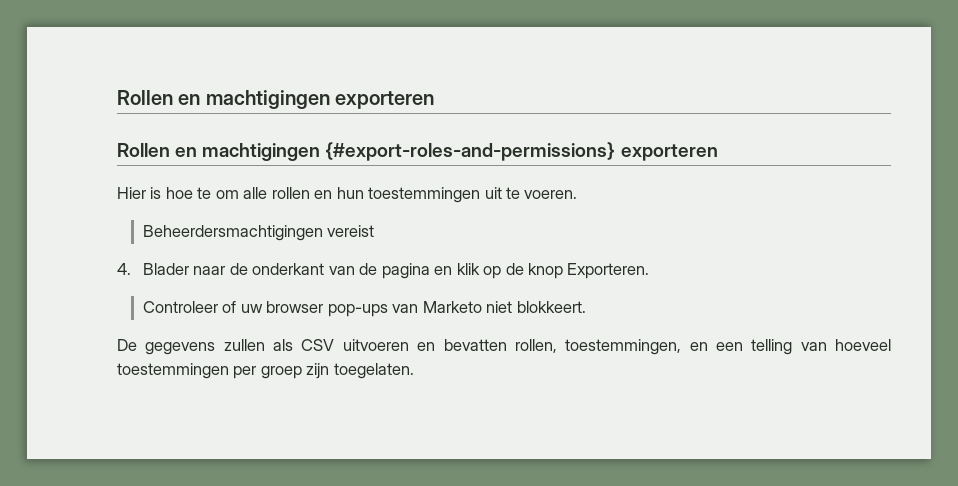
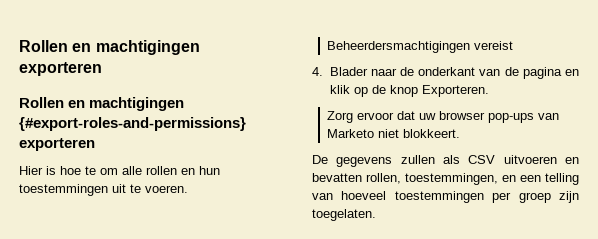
[142,301,237,313] Controleer of -> [327,111,416,123] Zorg ervoor dat

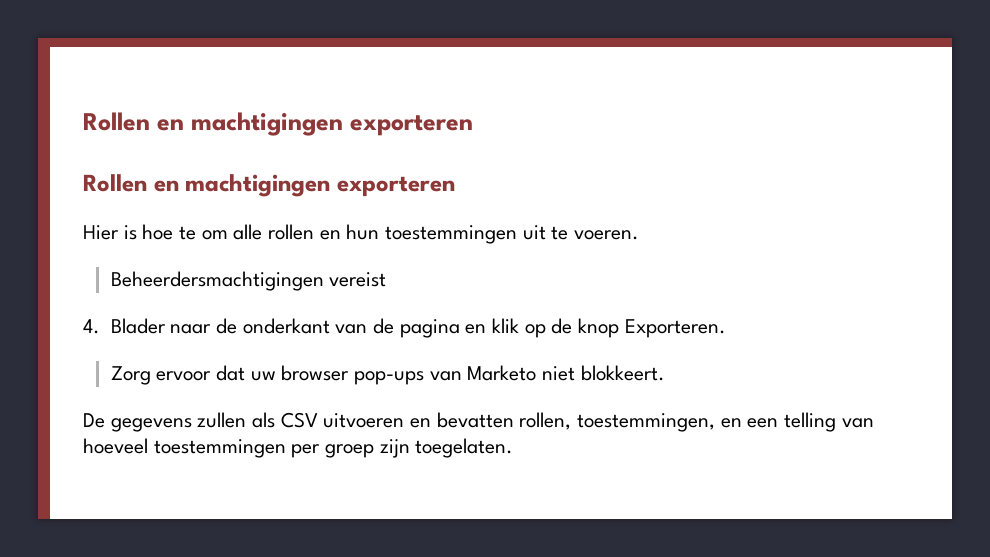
[19,117,246,131] {#export-roles-and-permissions} -> (331, 185) none

